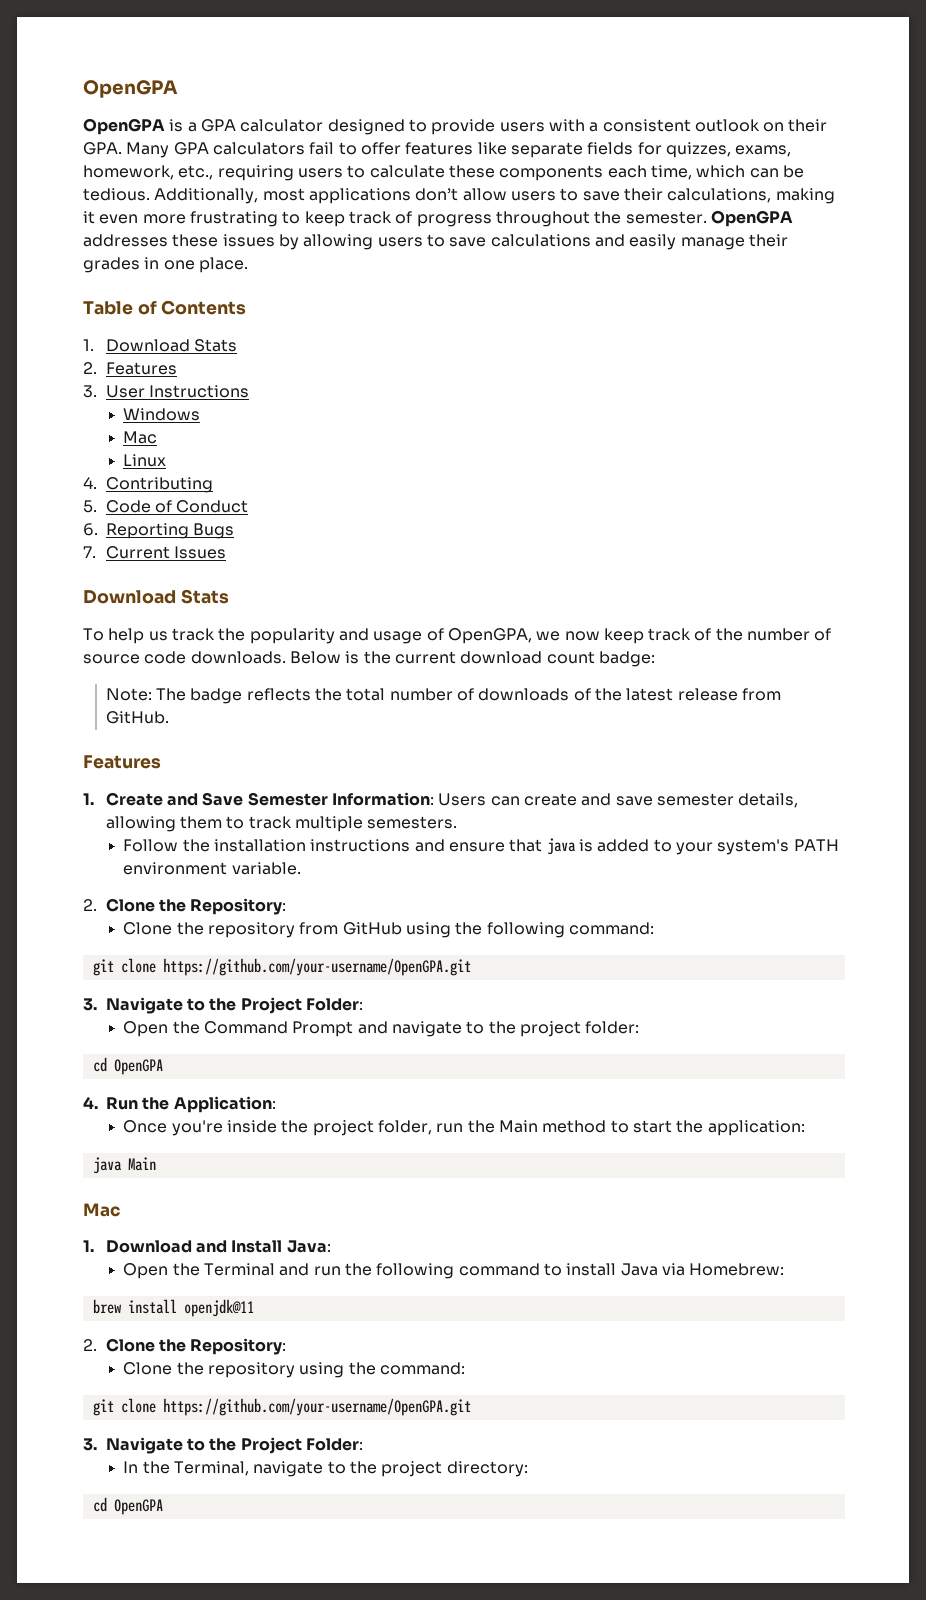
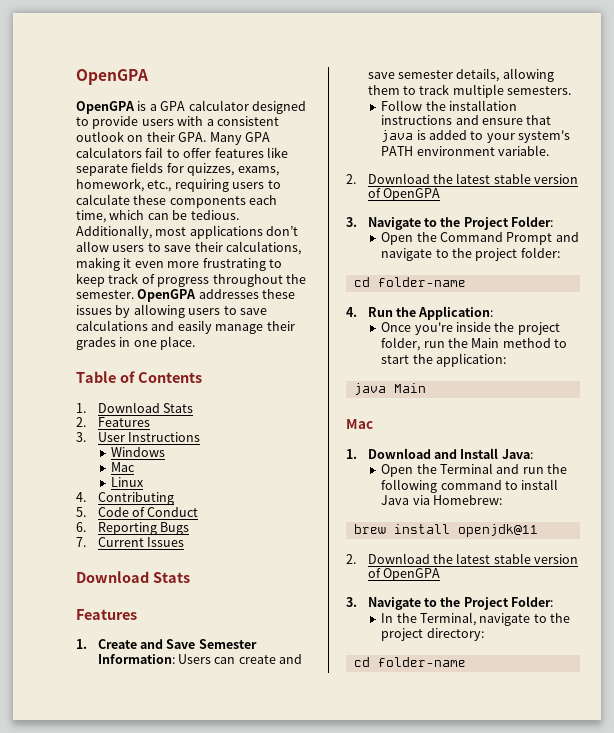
[83,628,832,644] [83,651,655,667] [105,688,781,704] [105,711,169,724] // To help us track the popularity and usage of OpenGPA, we now keep track of the number of source code downloads. Below is the current download count badge: // Note: The badge reflects the total number of downloads of the latest release from GitHub. -> (190, 577) none
[105,898,287,915] [123,922,654,938] [92,958,471,976] Clone the Repository: // Clone the repository from GitHub using the following command: // git clone https://github.com/your-username/OpenGPA.git -> [367,173,579,184] [367,188,440,201] Download the latest stable version of OpenGPA
[113,1059,163,1075] OpenGPA -> [377,277,466,287] folder-name
[105,1338,287,1355] [123,1362,466,1378] [92,1398,471,1416] Clone the Repository: // Clone the repository using the command: // git clone https://github.com/your-username/OpenGPA.git -> [367,553,579,564] [367,568,440,581] Download the latest stable version of OpenGPA
[113,1499,163,1515] OpenGPA -> [377,657,466,667] folder-name

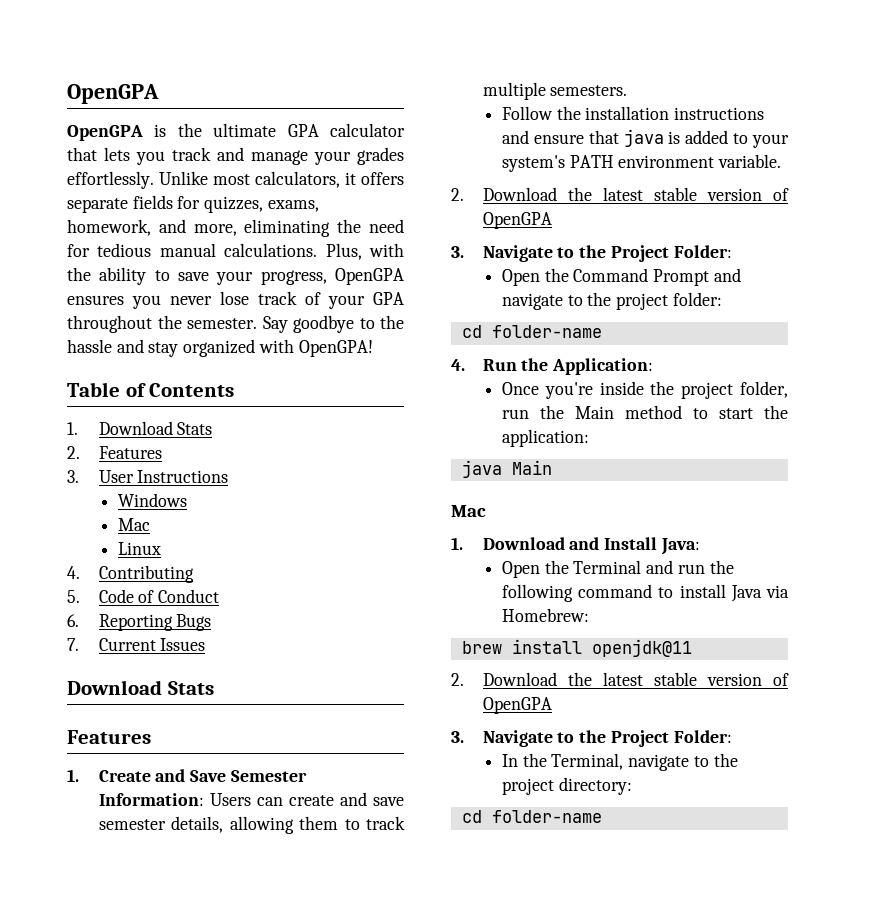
[149,100,306,114] [76,116,279,129] [76,131,270,145] [76,147,288,158] a GPA calculator designed to provide users with a consistent outlook on their GPA. Many GPA calculators fail to offer features like -> [177,123,405,137] [67,147,404,165] [67,171,404,189] the ultimate GPA calculator that lets you track and manage your grades effortlessly. Unlike most calculators, it offers
[147,179,281,192] [76,194,278,208] [76,210,239,223] [76,225,299,239] [76,241,301,255] [76,257,282,271] [76,273,306,287] [76,289,296,302] [76,304,267,318] [76,320,295,334] [76,336,196,350] etc., requiring users to calculate these components each time, which can be tedious. Additionally, most applications don’t allow users to save their calculations, making it even more frustrating to keep track of progress throughout the semester. OpenGPA addresses these issues by allowing users to save calculations and easily manage their grades in one place. -> [158,219,404,237] [67,243,404,260] [67,267,404,285] [67,291,404,309] [67,315,404,333] [67,339,373,357] and more, eliminating the need for tedious manual calculations. Plus, with the ability to save your progress, OpenGPA ensures you never lose track of your GPA throughout the semester. Say goodbye to the hassle and stay organized with OpenGPA!

